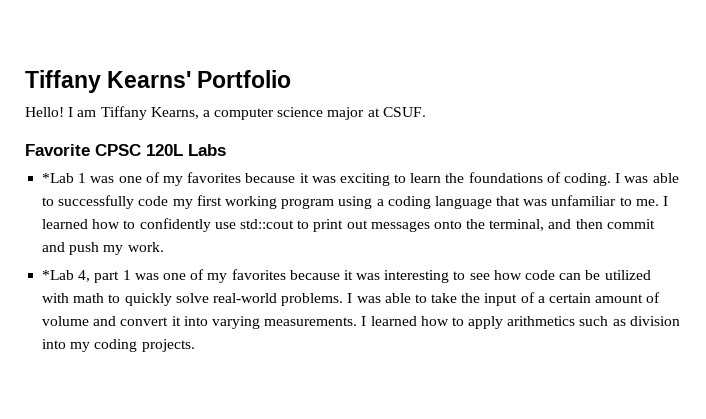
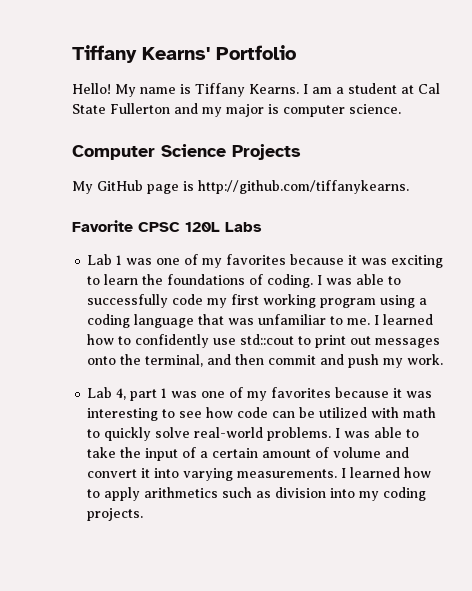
[68,106,426,120] I am Tiffany Kearns, a computer science major at CSUF. -> [115,83,440,97] [72,103,401,117] [72,144,301,160] [72,180,409,194] My name is Tiffany Kearns. I am a student at Cal State Fullerton and my major is computer science. // Computer Science Projects // My GitHub page is http://github.com/tiffanykearns.
[42,173,75,183] *Lab -> [87,254,113,265] Lab
[42,270,75,280] *Lab -> [87,387,113,398] Lab

